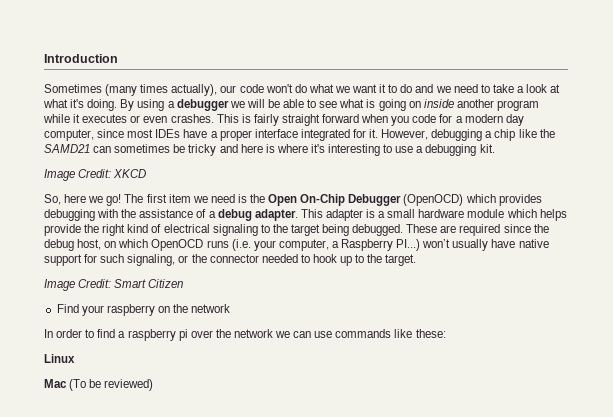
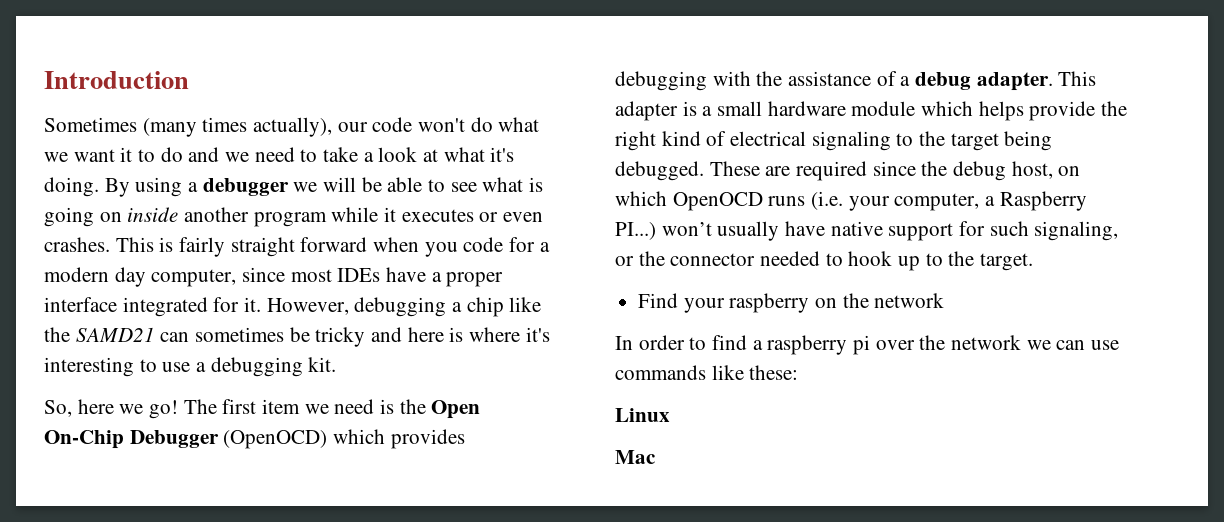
[44,169,147,181] // Image Credit: XKCD -> (337, 364) none
[44,279,184,291] // Image Credit: Smart Citizen -> (1034, 262) none
[69,379,154,391] (To be reviewed) -> (656, 457) none

